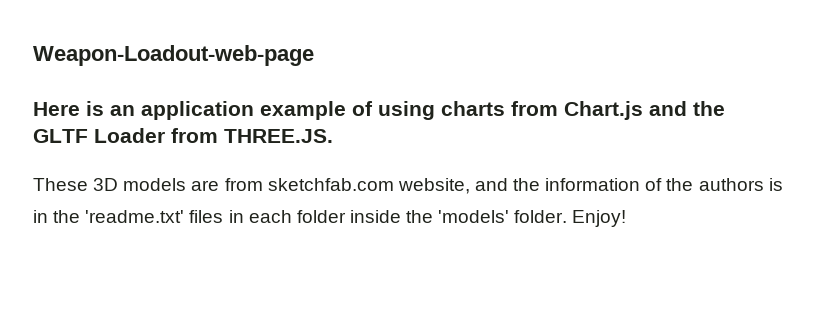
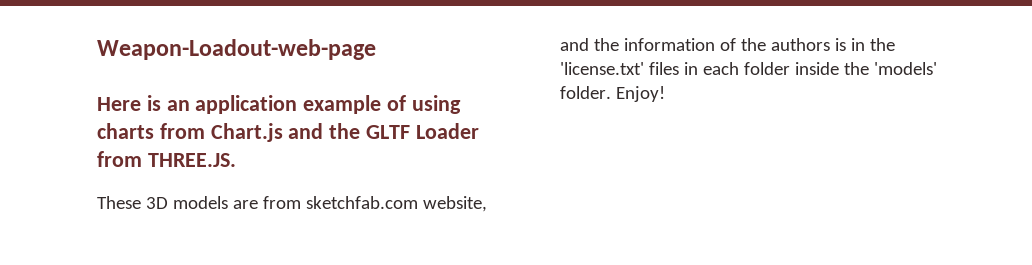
[85,210,185,223] 'readme.txt' -> [560,62,644,75] 'license.txt'

